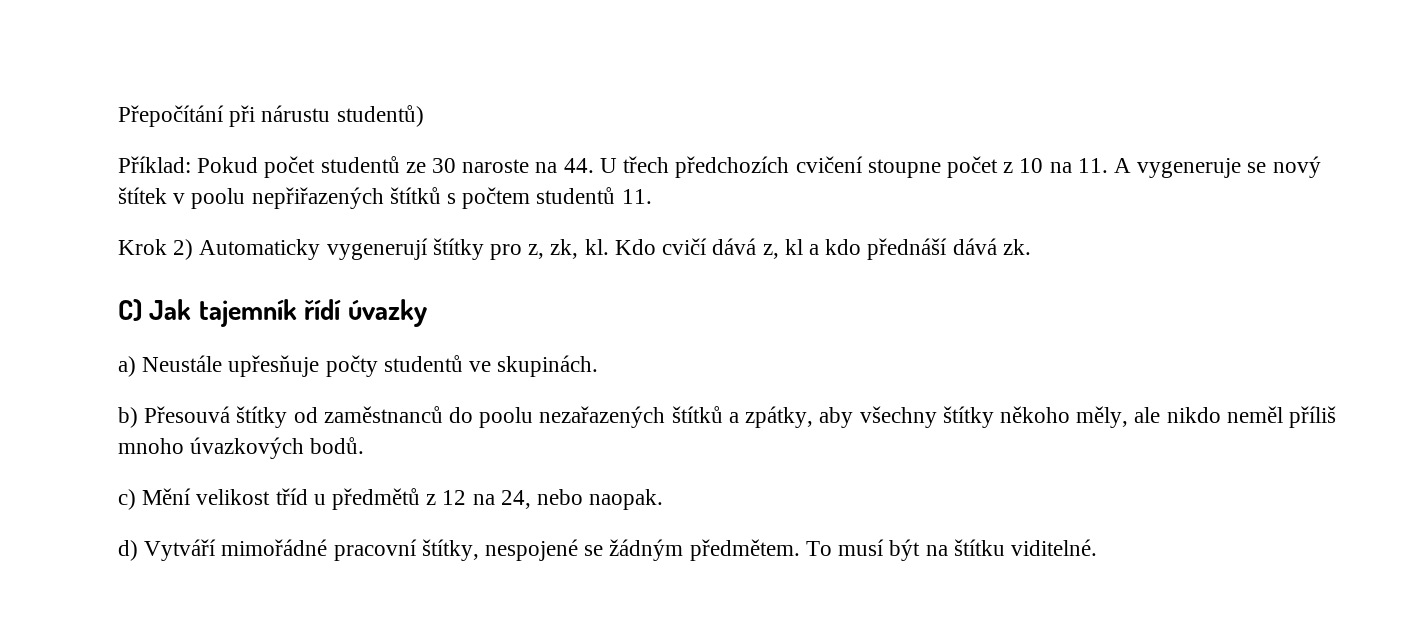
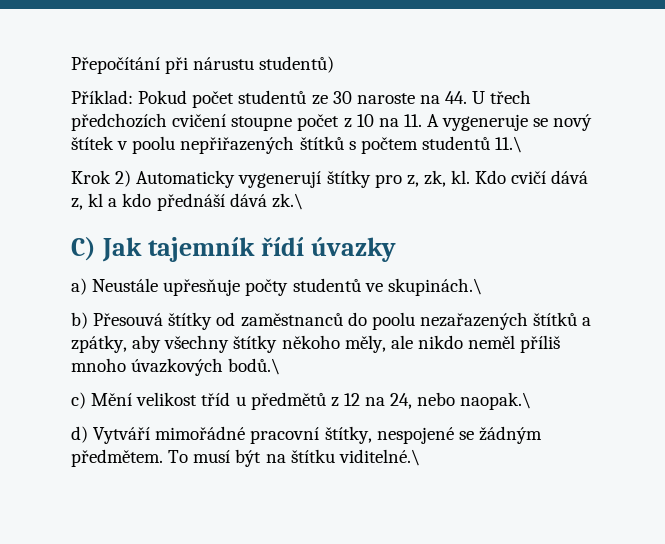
[621,189,652,204] 11. -> [495,136,523,153] 11.\
[1002,239,1031,255] zk. -> [271,193,303,210] zk.\
[497,355,599,377] skupinách. -> [387,278,482,296] skupinách.\
[310,437,365,454] bodů. -> [228,358,281,375] bodů.\
[589,489,664,510] naopak. -> [460,392,532,410] naopak.\
[1010,539,1097,556] viditelné. -> [338,449,420,466] viditelné.\

